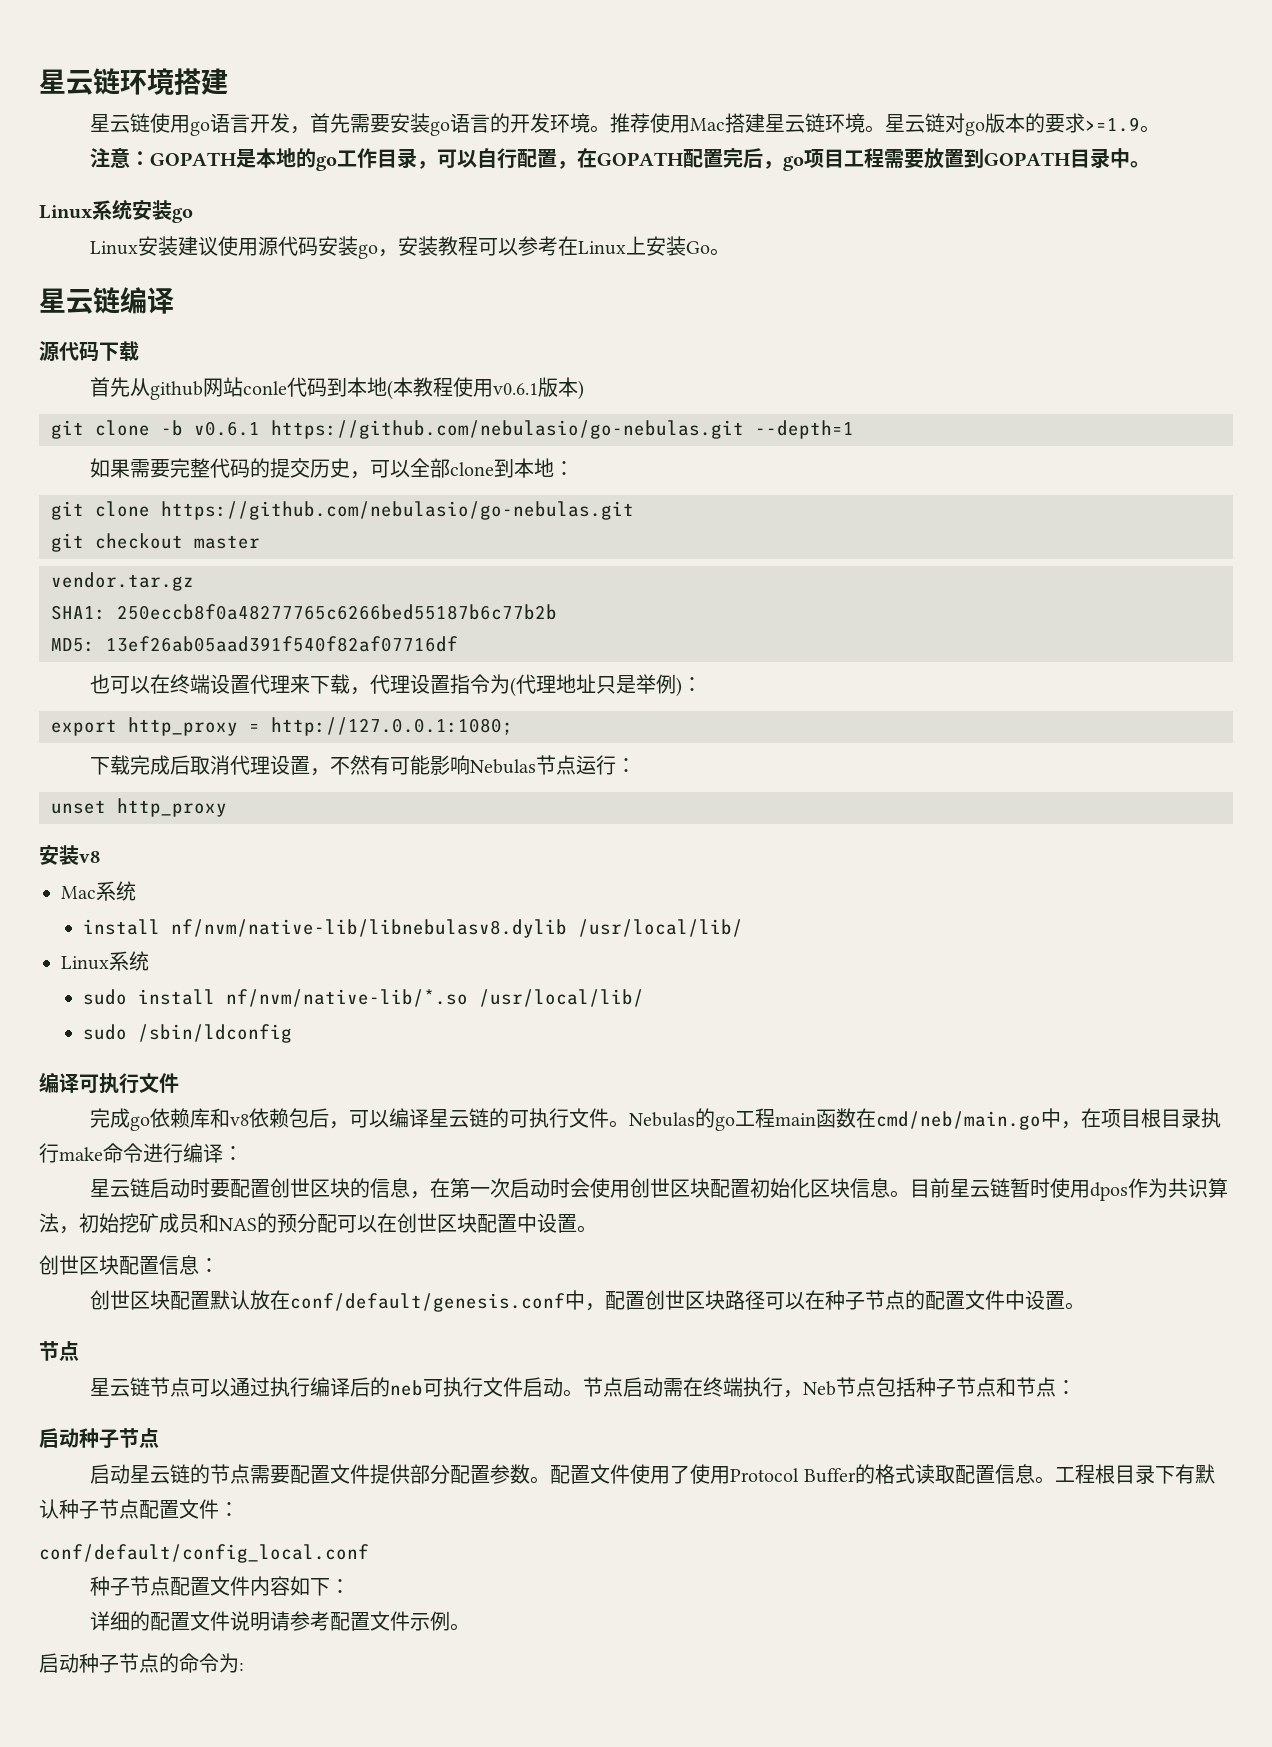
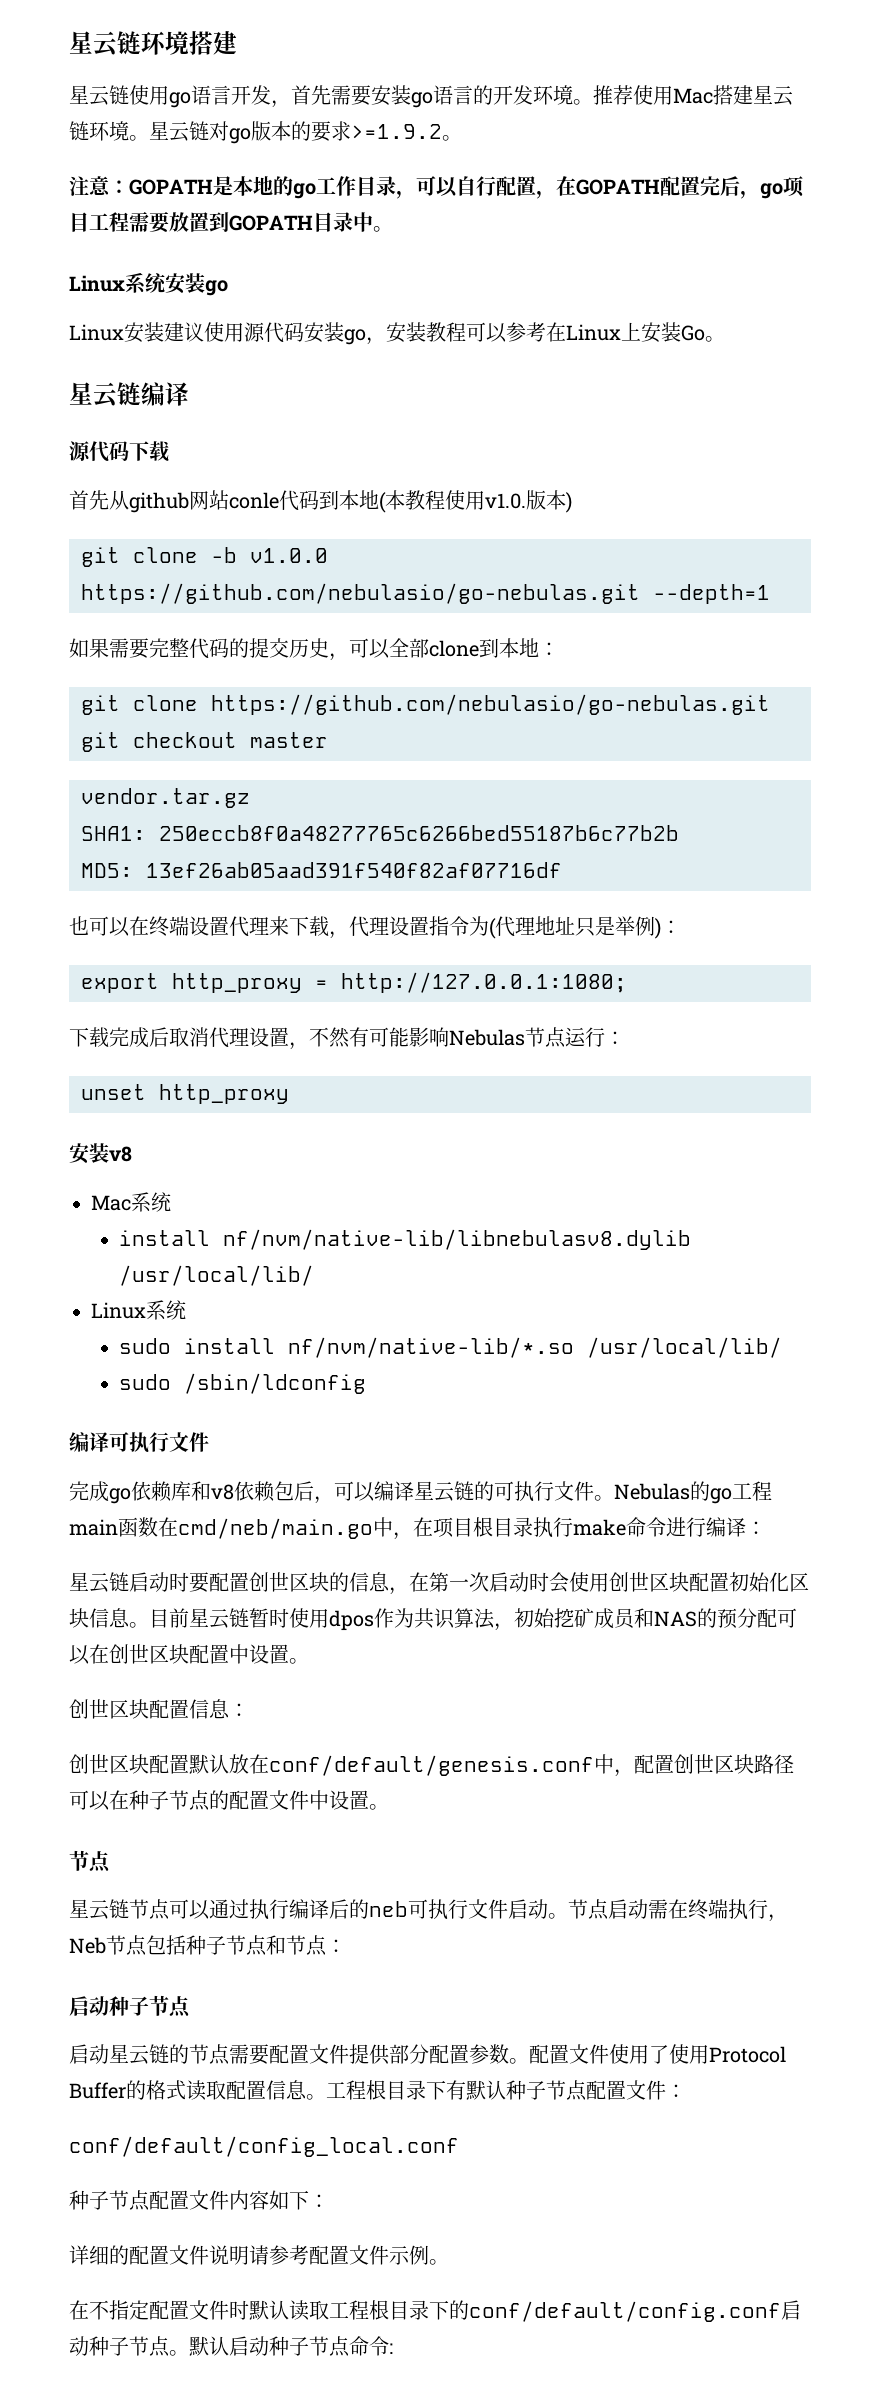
[1085,117,1141,132] >=1.9 -> [351,124,442,139] >=1.9.2
[493,383,539,395] v0.6.1 -> [485,493,526,509] v1.0.
[194,421,260,436] v0.6.1 -> [250,548,328,563] v1.0.0
[39,1653,239,1673] 启动种子节点的命令为 -> [69,2300,801,2322] [69,2336,389,2357] 在不指定配置文件时默认读取工程根目录下的conf/default/config.conf启动种子节点。默认启动种子节点命令

